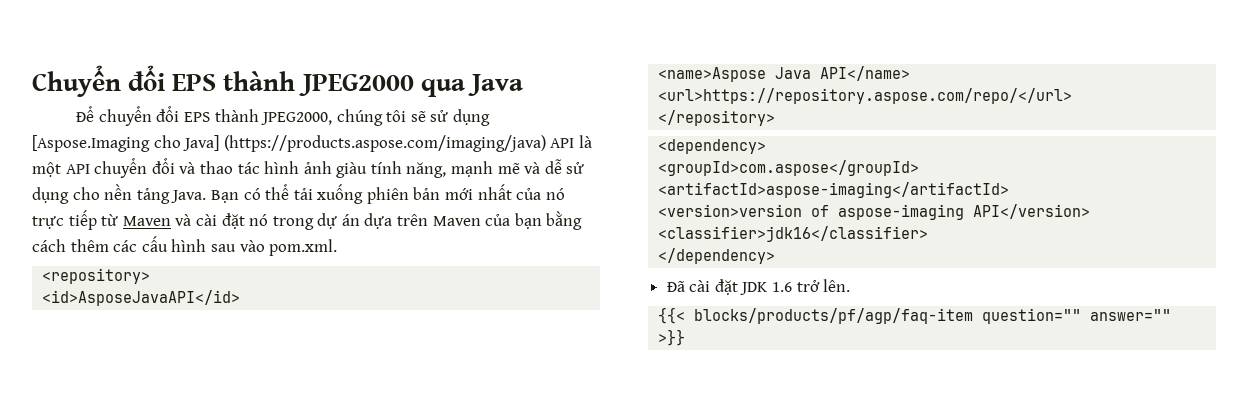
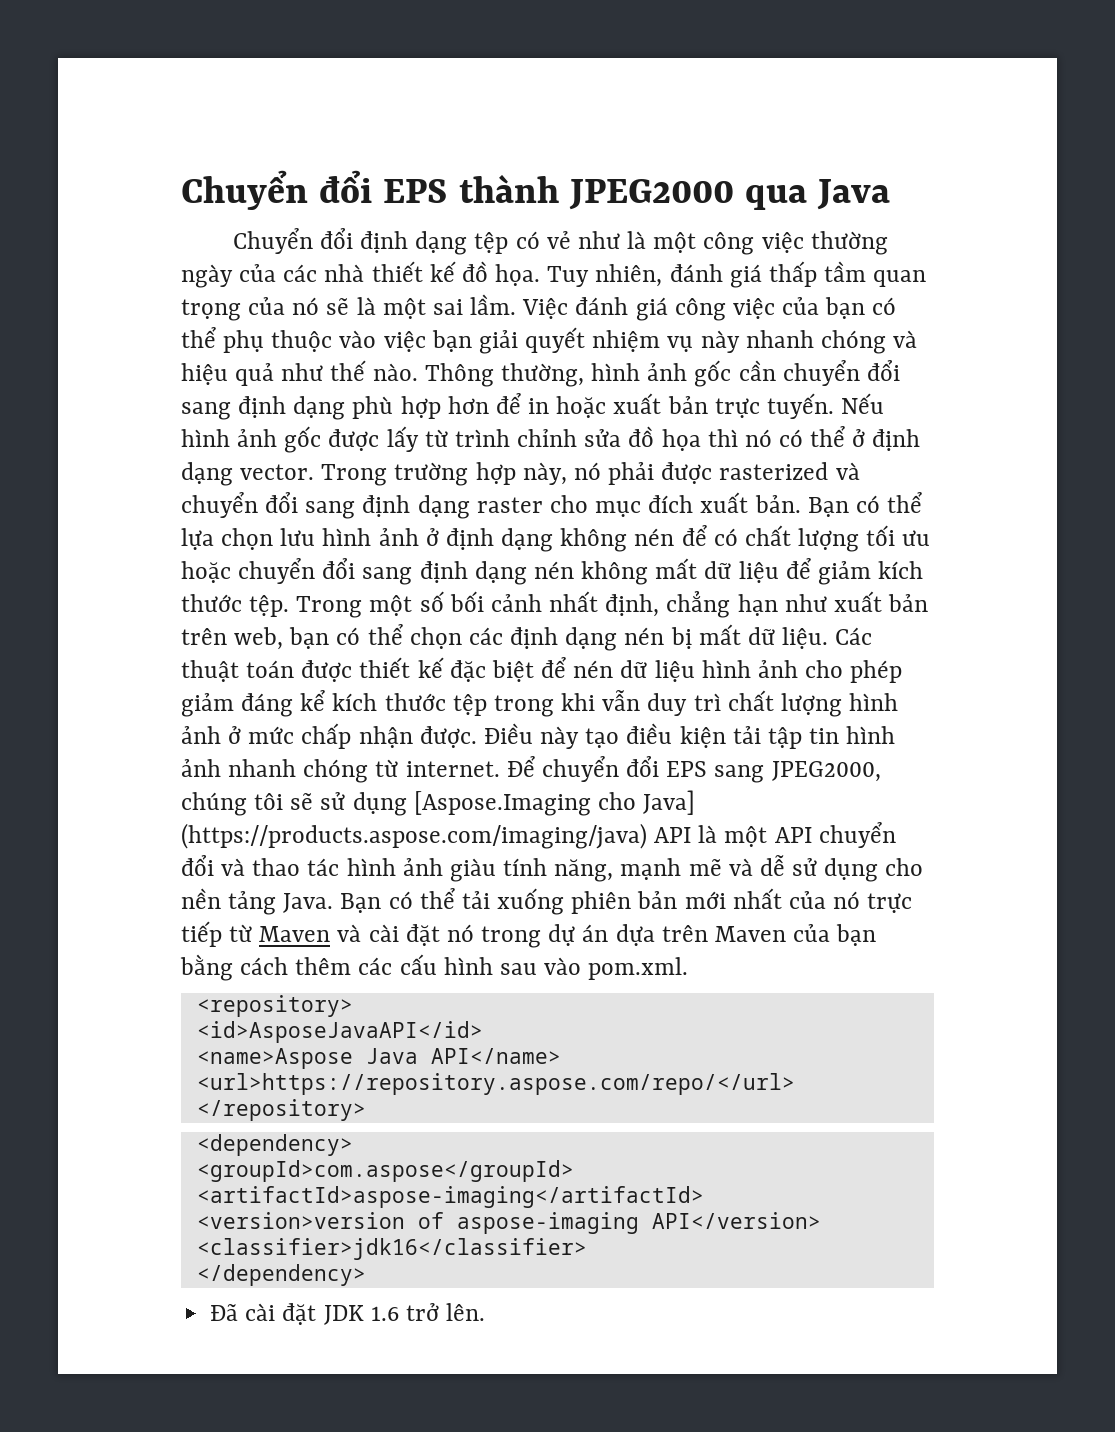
(523, 85) none -> [232,228,888,255] [181,261,927,288] [181,294,897,321] [181,327,918,354] [181,360,900,387] [181,393,885,420] [181,426,921,453] [181,462,860,486] [181,492,923,519] [181,525,931,552] [181,558,924,585] [181,591,929,618] [181,624,873,651] [181,657,903,683] [181,690,899,717] [181,723,896,749] [181,759,500,783] Chuyển đổi định dạng tệp có vẻ như là một công việc thường ngày của các nhà thiết kế đồ họa. Tuy nhiên, đánh giá thấp tầm quan trọng của nó sẽ là một sai lầm. Việc đánh giá công việc của bạn có thể phụ thuộc vào việc bạn giải quyết nhiệm vụ này nhanh chóng và hiệu quả như thế nào. Thông thường, hình ảnh gốc cần chuyển đổi sang định dạng phù hợp hơn để in hoặc xuất bản trực tuyến. Nếu hình ảnh gốc được lấy từ trình chỉnh sửa đồ họa thì nó có thể ở định dạng vector. Trong trường hợp này, nó phải được rasterized và chuyển đổi sang định dạng raster cho mục đích xuất bản. Bạn có thể lựa chọn lưu hình ảnh ở định dạng không nén để có chất lượng tối ưu hoặc chuyển đổi sang định dạng nén không mất dữ liệu để giảm kích thước tệp. Trong một số bối cảnh nhất định, chẳng hạn như xuất bản trên web, bạn có thể chọn các định dạng nén bị mất dữ liệu. Các thuật toán được thiết kế đặc biệt để nén dữ liệu hình ảnh cho phép giảm đáng kể kích thước tệp trong khi vẫn duy trì chất lượng hình ảnh ở mức chấp nhận được. Điều này tạo điều kiện tải tập tin hình ảnh nhanh chóng từ internet.
[214,109,259,122] thành -> [714,765,765,783] sang
[658,307,1172,324] [658,329,686,346] // {{< blocks/products/pf/agp/faq-item question="" answer="" >}} -> (486, 1312) none

